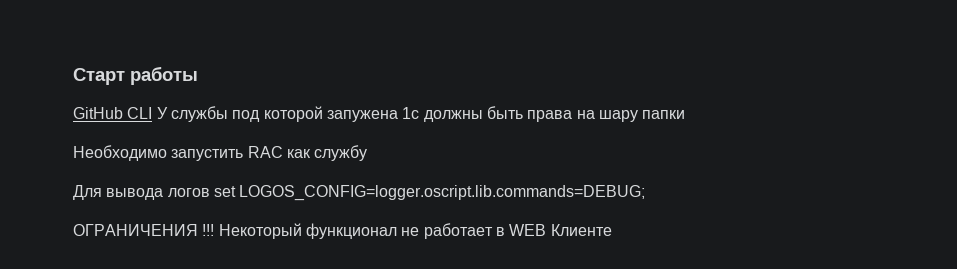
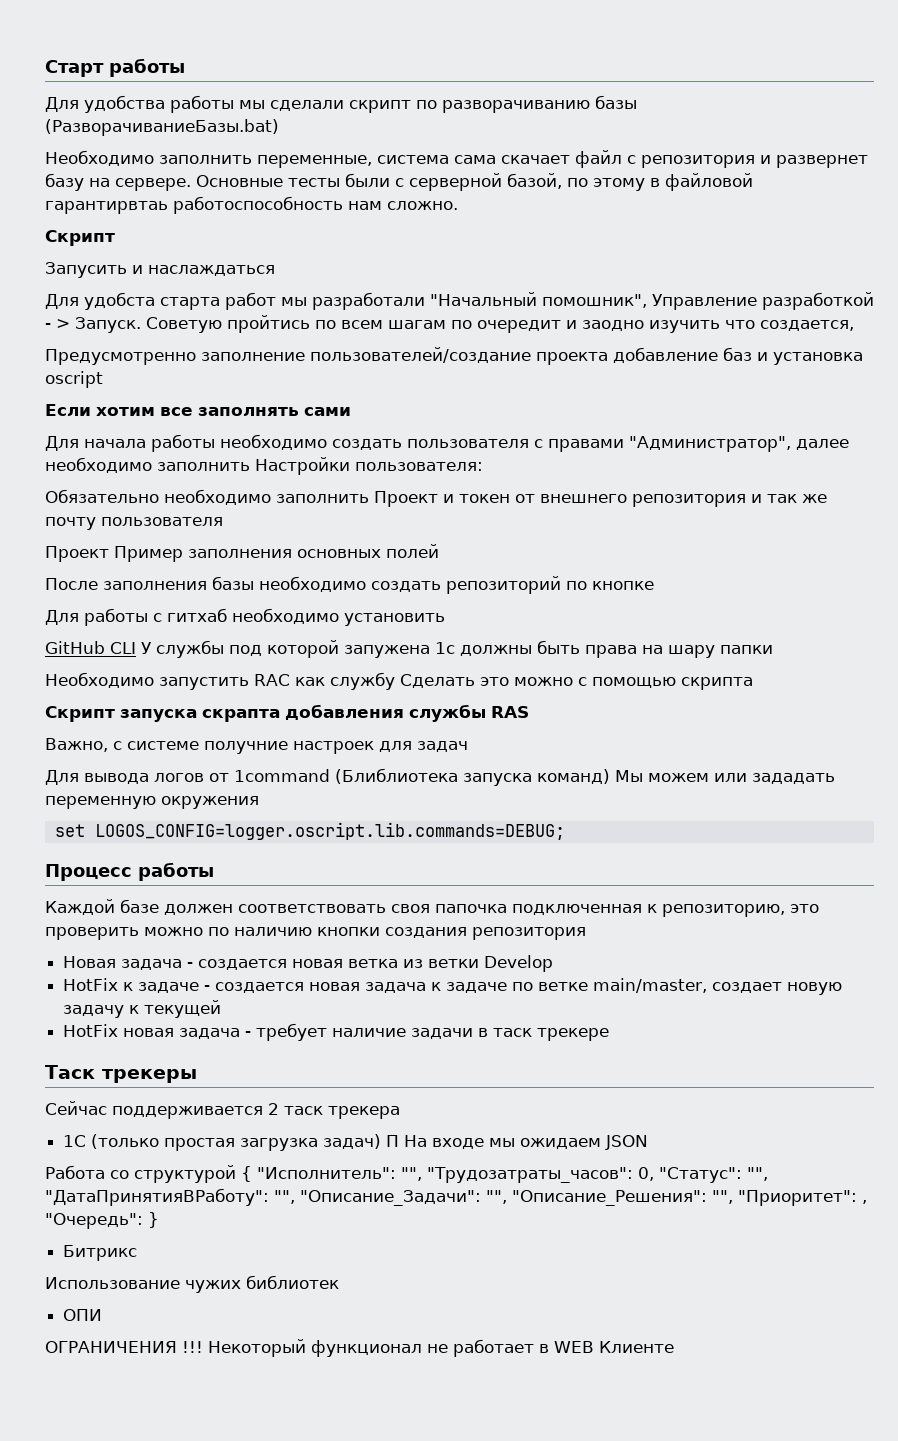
(198, 75) none -> [45,95,637,113] [45,119,279,136] [45,150,868,168] [45,173,753,191] [45,196,458,214] [45,230,115,246] [45,262,275,278] [45,292,874,310] [45,315,854,333] [45,347,863,365] [45,371,103,388] [45,404,351,416] [45,434,849,452] [45,457,483,475] [45,489,827,507] [45,517,223,530] [45,544,439,562] [45,576,654,594] [45,608,445,626] // Для удобства работы мы сделали скрипт по разворачиванию базы (РазворачиваниеБазы.bat) // Необходимо заполнить переменные, система сама скачает файл с репозитория и развернет базу на сервере. Основные тесты были с серверной базой, по этому в файловой гарантирвтаь работоспособность нам сложно. // Скрипт // Запусить и наслаждаться // Для удобста старта работ мы разработали "Начальный помошник", Управление разработкой - > Запуск. Советую пройтись по всем шагам по очередит и заодно изучить что создается, // Предусмотренно заполнение пользователей/создание проекта добавление баз и установка oscript // Если хотим все заполнять сами // Для начала работы необходимо создать пользователя с правами "Администратор", далее необходимо заполнить Настройки пользователя: // Обязательно необходимо заполнить Проект и токен от внешнего репозитория и так же почту пользователя // Проект Пример заполнения основных полей // После заполнения базы необходимо создать репозиторий по кнопке // Для работы с гитхаб необходимо установить
[73,185,646,201] // Для вывода логов set LOGOS_CONFIG=logger.oscript.lib.commands=DEBUG; -> [400,674,753,690] [45,704,529,722] [45,738,468,754] [45,768,835,786] [45,796,259,809] [54,822,565,840] [45,862,214,881] [45,899,819,917] [45,927,586,940] [63,955,554,972] [63,978,843,995] [63,1000,222,1018] [63,1023,610,1041] [45,1065,197,1083] [45,1101,400,1119] [63,1134,649,1151] [45,1165,768,1183] [45,1188,867,1206] [45,1212,159,1229] [63,1245,138,1261] [45,1275,339,1293] [63,1309,103,1321] Сделать это можно с помощью скрипта // Скрипт запуска скрапта добавления службы RAS // Важно, с системе получние настроек для задач // Для вывода логов от 1command (Блиблиотека запуска команд) Мы можем или зададать переменную окружения // set LOGOS_CONFIG=logger.oscript.lib.commands=DEBUG; // Процесс работы // Каждой базе должен соответствовать своя папочка подключенная к репозиторию, это проверить можно по наличию кнопки создания репозитория // Новая задача - создается новая ветка из ветки Develop // HotFix к задаче - создается новая задача к задаче по ветке main/master, создает новую задачу к текущей // HotFix новая задача - требует наличие задачи в таск трекере // Таск трекеры // Сейчас поддерживается 2 таск трекера // 1С (только простая загрузка задач) П На входе мы ожидаем JSON // Работа со структурой { "Исполнитель": "", "Трудозатраты_часов": 0, "Статус": "", "ДатаПринятияВРаботу": "", "Описание_Задачи": "", "Описание_Решения": "", "Приоритет": , "Очередь": } // Битрикс // Использование чужих библиотек // ОПИ

